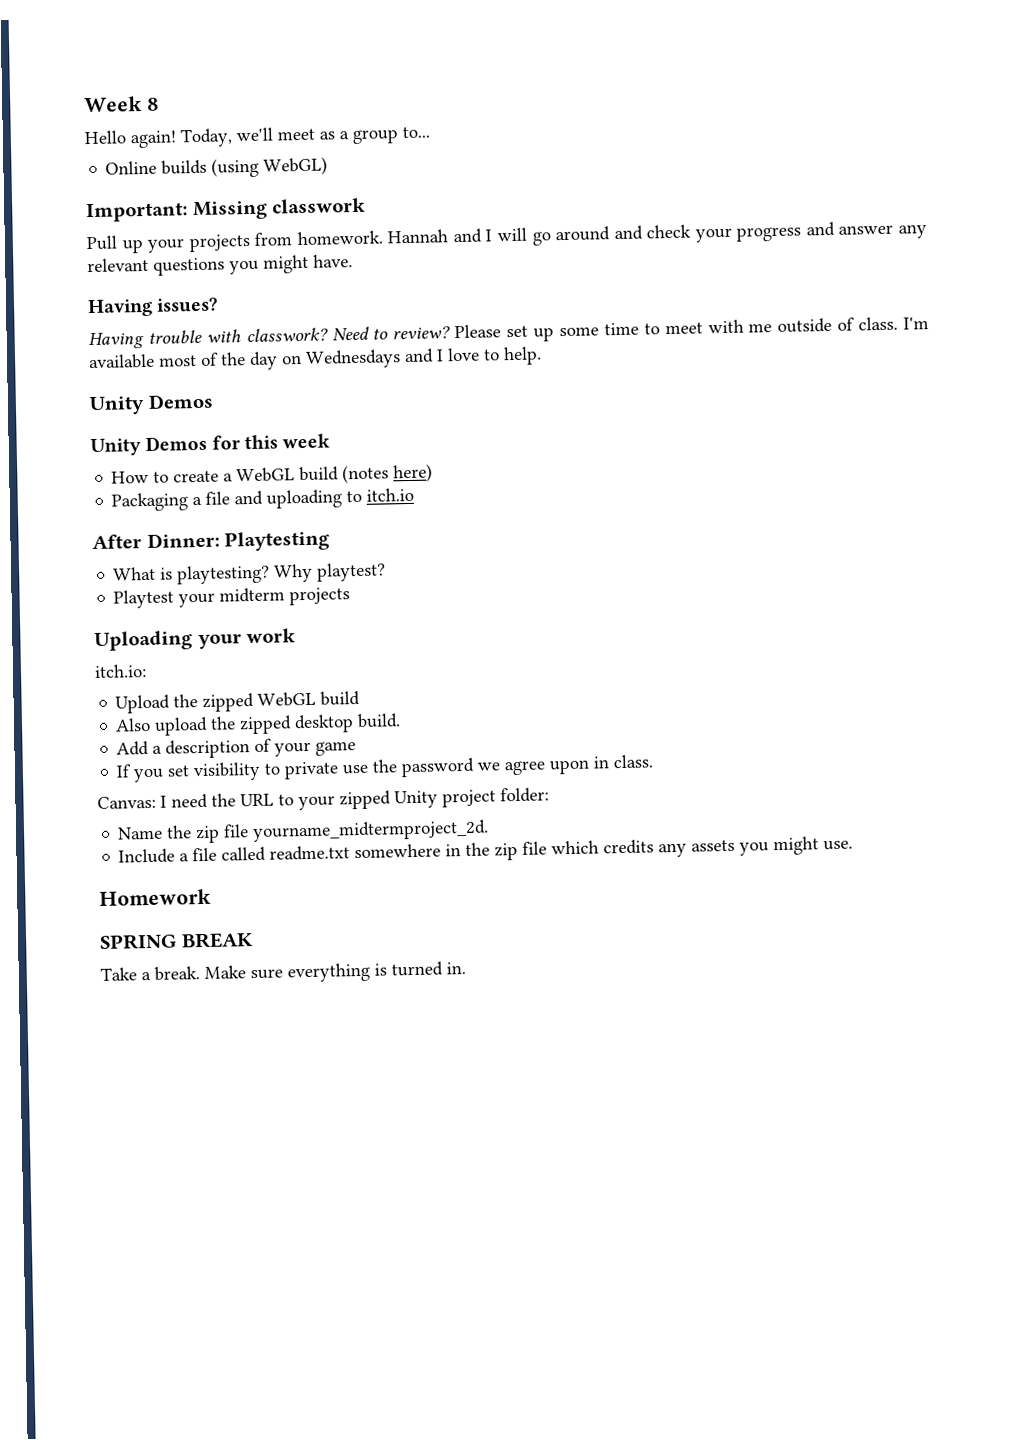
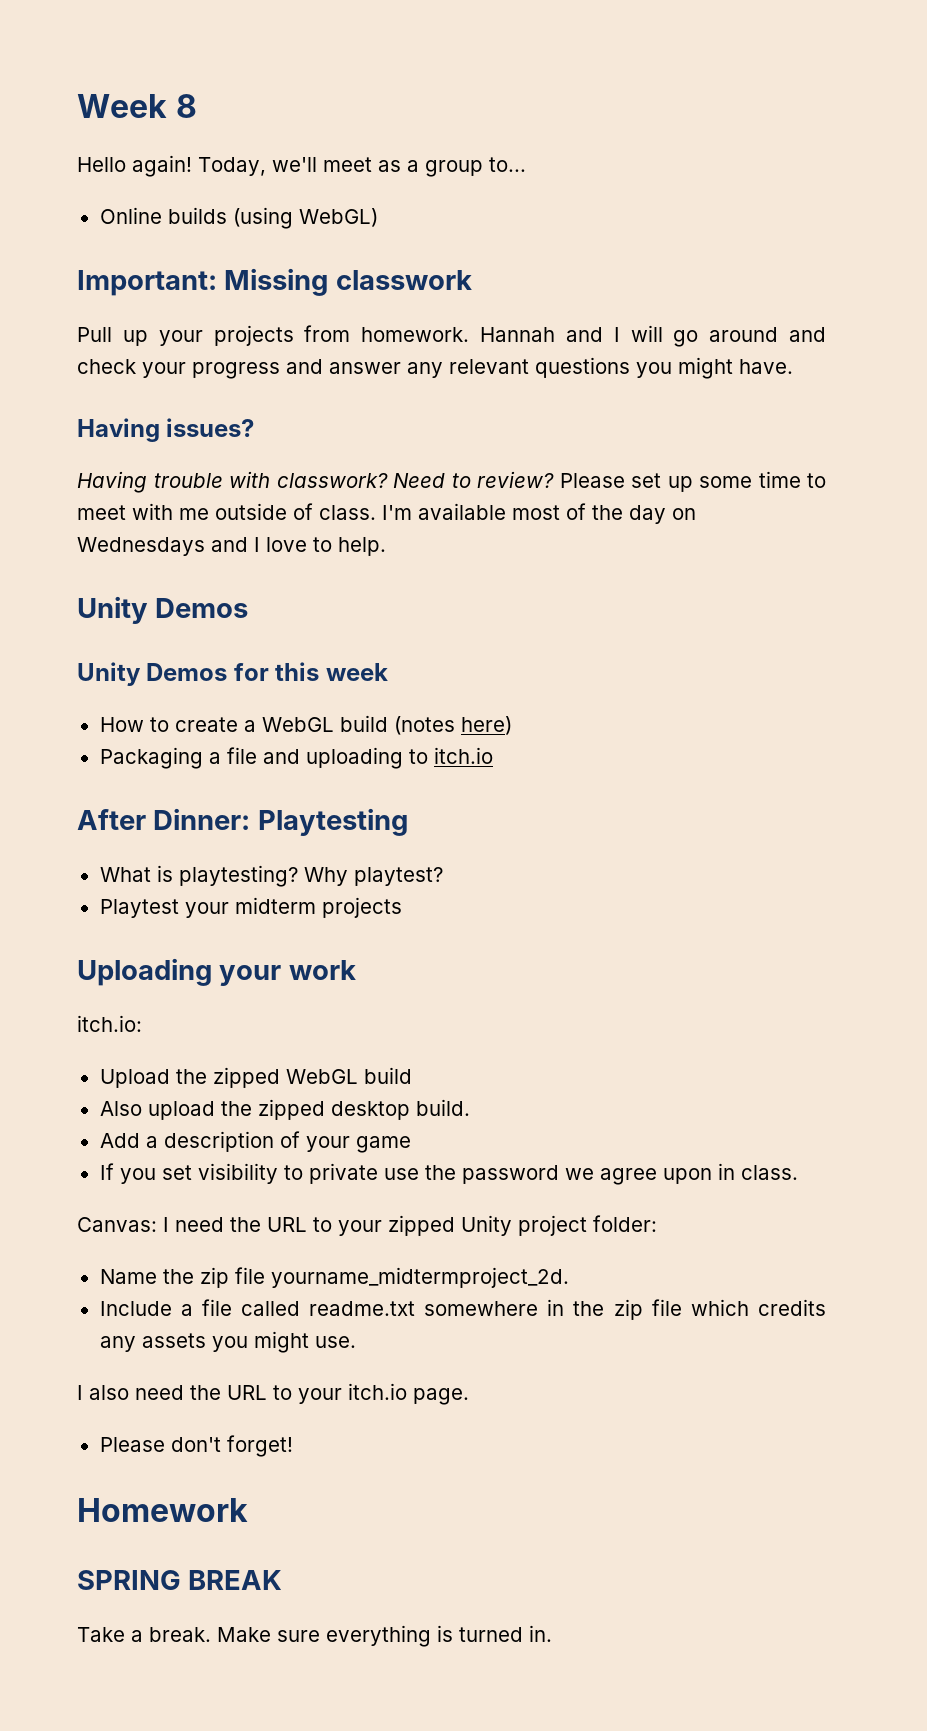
(854, 845) none -> [77,1383,469,1405] [99,1435,293,1457] // I also need the URL to your itch.io page. // Please don't forget!

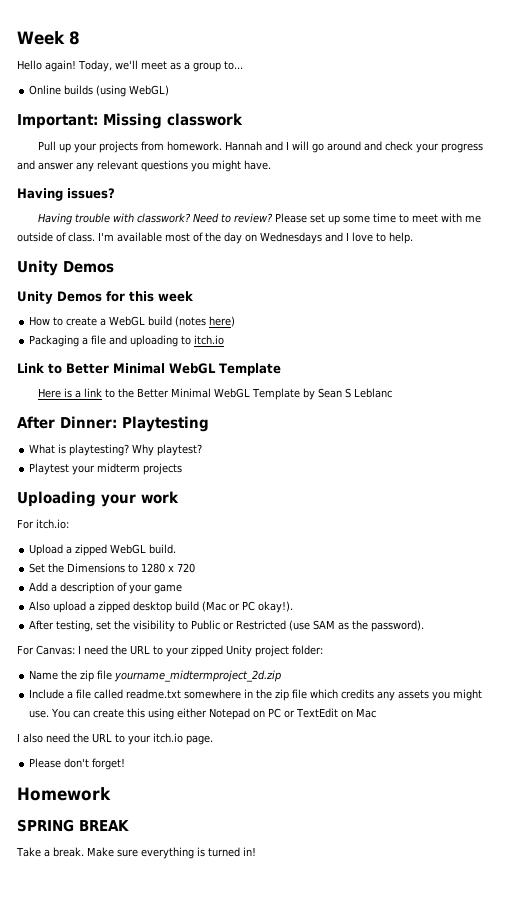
(493, 755) none -> [17,363,281,376] [37,388,392,400] // Link to Better Minimal WebGL Template // Here is a link to the Better Minimal WebGL Template by Sean S Leblanc
(356, 970) none -> [17,519,34,529] For
[175,1069,207,1084] the -> [66,546,73,554] a
[363,1067,412,1084] [99,1099,470,1120] build // Also upload the zipped desktop build. -> [149,544,177,554] [29,563,196,573] build. // Set the Dimensions to 1280 x 720
[99,1163,798,1185] If you set visibility to private use the password we agree upon in class. // -> [29,601,294,613] [29,620,425,632] [17,645,34,655] Also upload a zipped desktop build (Mac or PC okay!). // After testing, set the visibility to Public or Restricted (use SAM as the password). // For
[270,1267,569,1288] yourname_midtermproject_2d. -> [114,670,282,682] yourname_midtermproject_2d.zip
(356, 1342) none -> [51,708,377,720] You can create this using either Notepad on PC or TextEdit on Mac
[529,1625,552,1642] in. -> [242,847,256,856] in!

